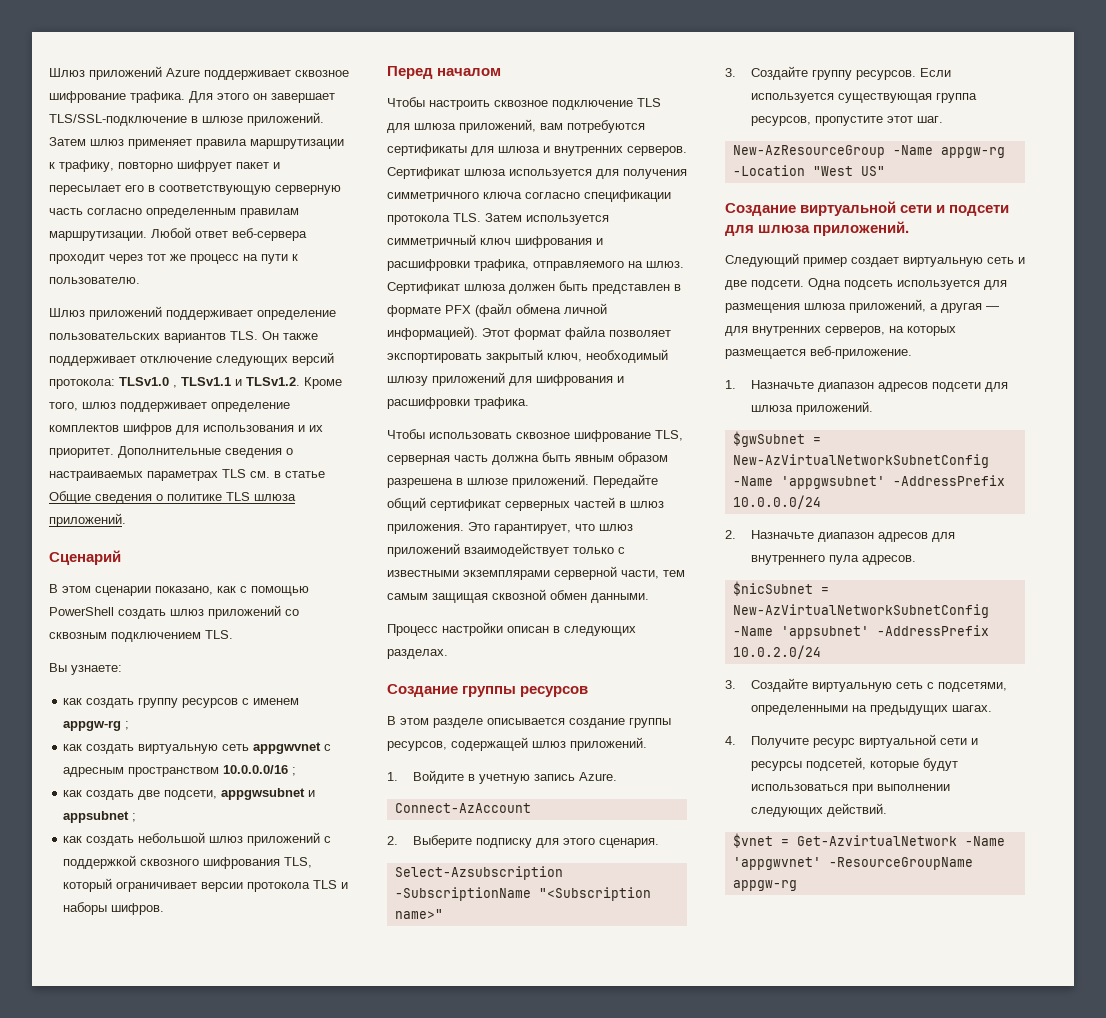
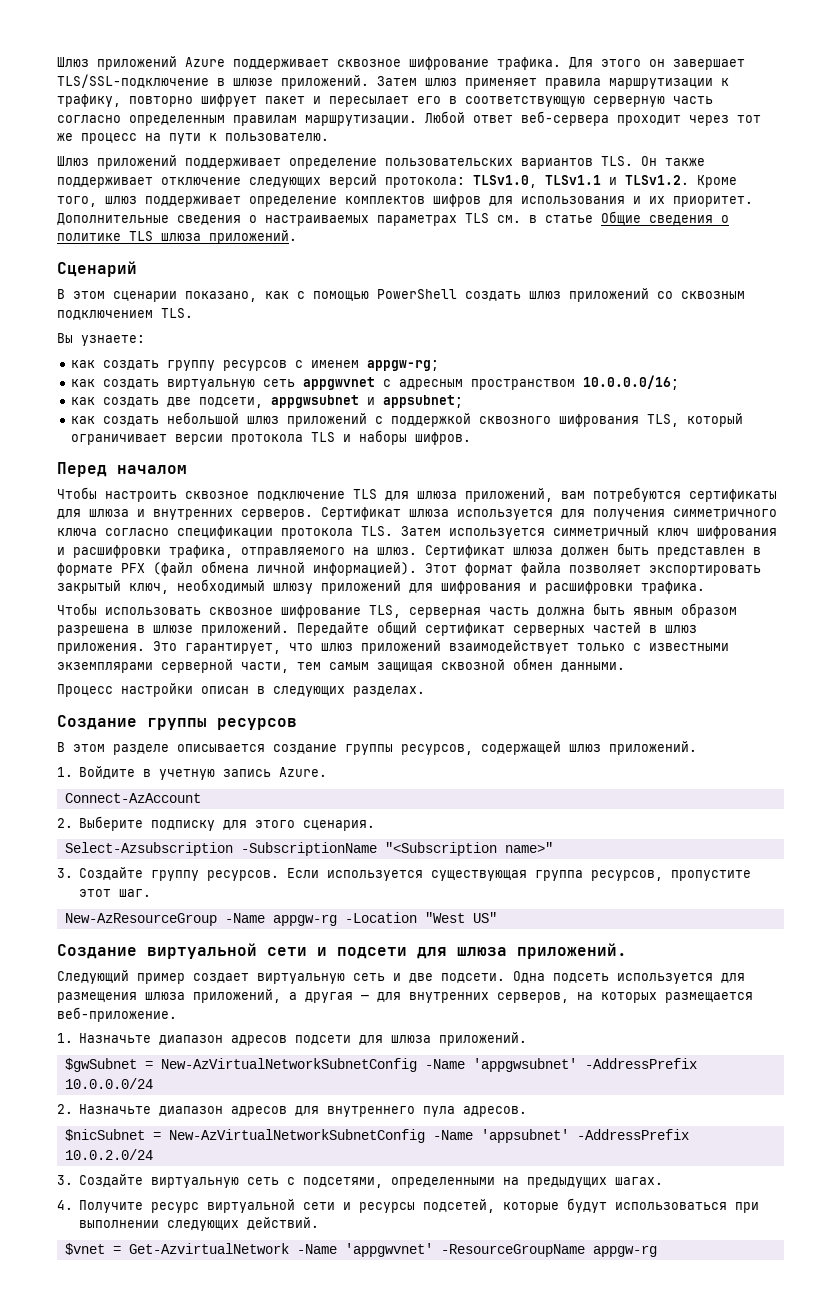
[119,377,177,388] TLSv1.0 , -> [473,175,537,188] TLSv1.0,
[63,720,130,731] appgw-rg ; -> [366,360,439,371] appgw-rg;
[223,765,297,776] 10.0.0.0/16 ; -> [582,375,679,390] 10.0.0.0/16;
[63,811,137,823] appsubnet ; -> [382,395,463,408] appsubnet;

